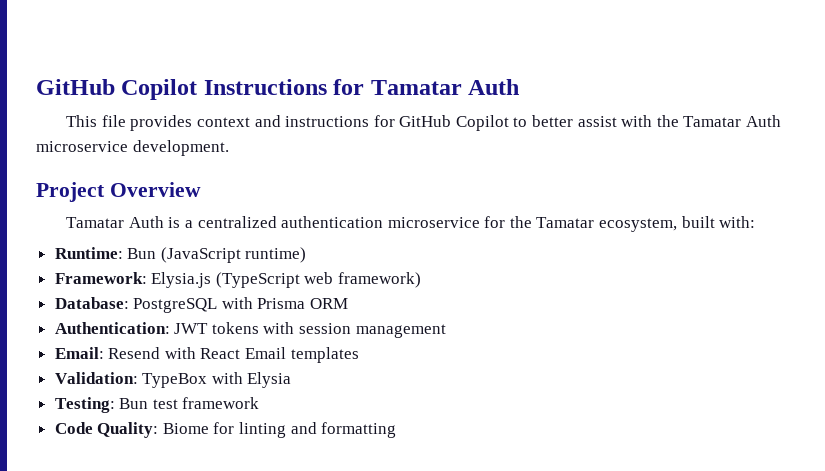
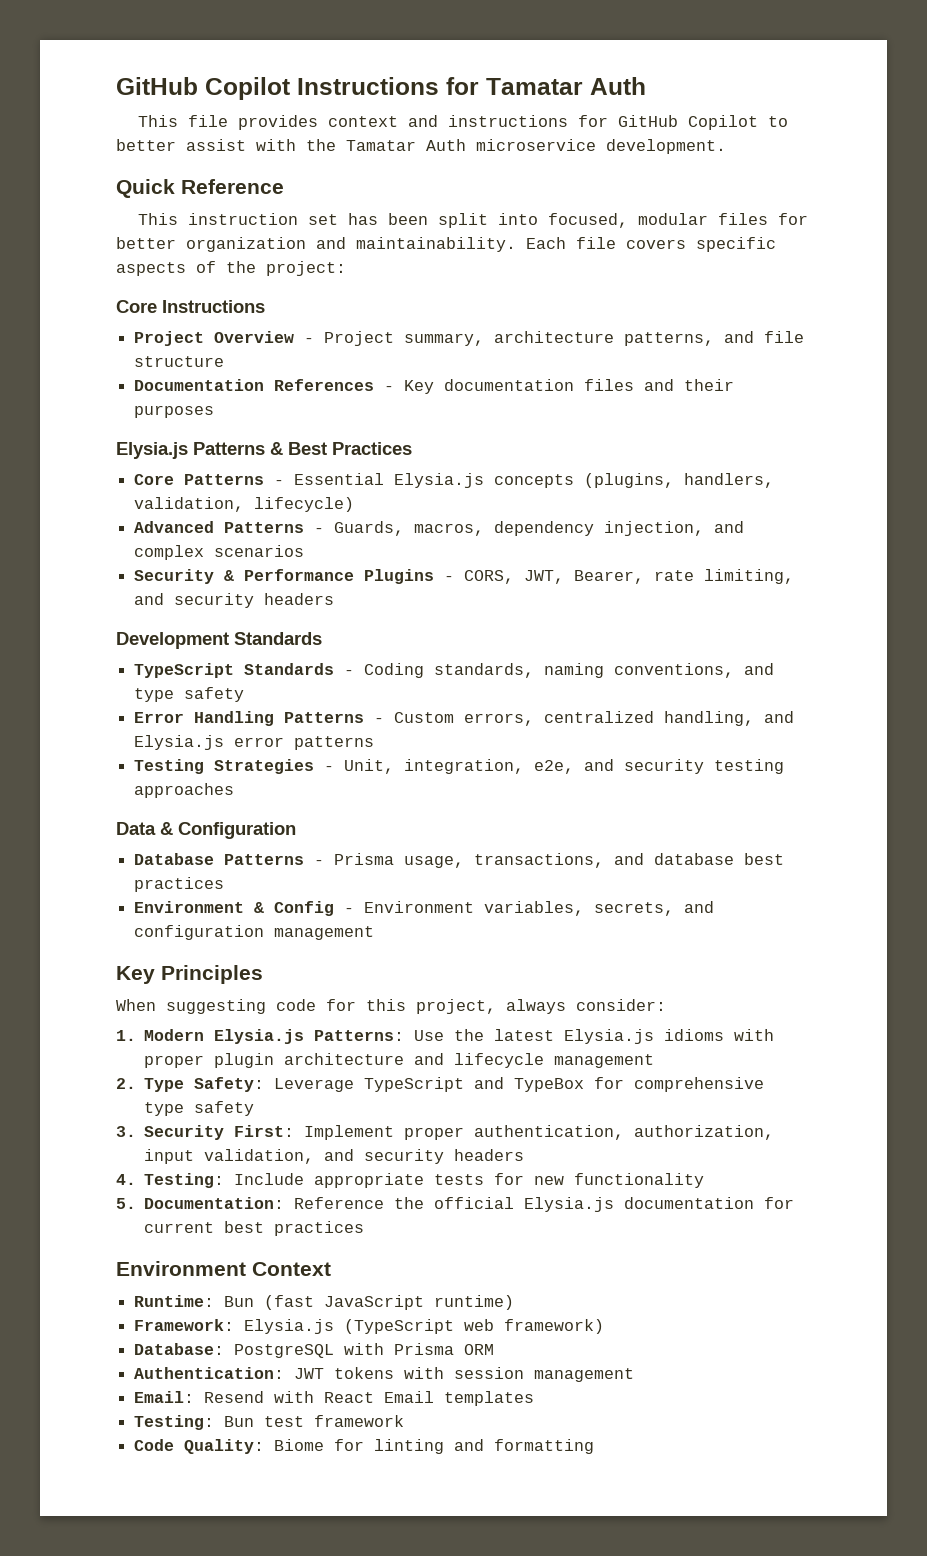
[36,182,201,202] [66,216,756,232] Project Overview // Tamatar Auth is a centralized authentication microservice for the Tamatar ecosystem, built with: -> [116,179,284,198] [138,213,809,228] [116,237,776,252] [116,261,346,276] [116,300,265,313] [134,331,805,346] [134,356,225,367] [134,379,735,394] [134,405,215,418] [116,442,412,459] [134,473,775,488] [134,497,355,512] [134,521,745,536] [134,545,305,560] [134,569,795,584] [134,593,335,608] [116,632,322,649] [134,663,775,678] [134,687,245,702] [134,711,795,726] [134,735,375,750] [134,759,785,774] [134,783,235,798] [116,822,296,839] [134,853,785,868] [134,877,225,892] [134,901,715,916] [134,925,375,940] [116,965,263,984] [116,999,666,1014] [116,1029,775,1044] [144,1053,655,1068] [116,1077,765,1092] [144,1101,255,1116] [116,1125,775,1140] [144,1149,525,1164] [116,1173,705,1188] [116,1197,795,1212] [144,1221,365,1236] [116,1261,331,1276] Quick Reference // This instruction set has been split into focused, modular files for better organization and maintainability. Each file covers specific aspects of the project: // Core Instructions // Project Overview - Project summary, architecture patterns, and file structure // Documentation References - Key documentation files and their purposes // Elysia.js Patterns & Best Practices // Core Patterns - Essential Elysia.js concepts (plugins, handlers, validation, lifecycle) // Advanced Patterns - Guards, macros, dependency injection, and complex scenarios // Security & Performance Plugins - CORS, JWT, Bearer, rate limiting, and security headers // Development Standards // TypeScript Standards - Coding standards, naming conventions, and type safety // Error Handling Patterns - Custom errors, centralized handling, and Elysia.js error patterns // Testing Strategies - Unit, integration, e2e, and security testing approaches // Data & Configuration // Database Patterns - Prisma usage, transactions, and database best practices // Environment & Config - Environment variables, secrets, and configuration management // Key Principles // When suggesting code for this project, always consider: // 1. Modern Elysia.js Patterns: Use the latest Elysia.js idioms with proper plugin architecture and lifecycle management // 2. Type Safety: Leverage TypeScript and TypeBox for comprehensive type safety // 3. Security First: Implement proper authentication, authorization, input validation, and security headers // 4. Testing: Include appropriate tests for new functionality // 5. Documentation: Reference the official Elysia.js documentation for current best practices // Environment Context
[160,247,241,263] (JavaScript -> [264,1295,425,1310] (fast JavaScript
[54,372,292,388] // Validation: TypeBox with Elysia -> (535, 1398) none

